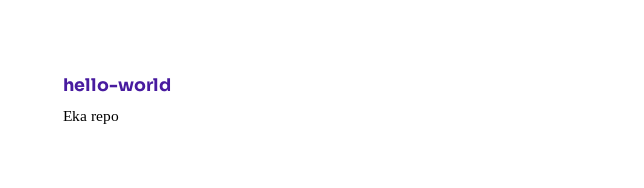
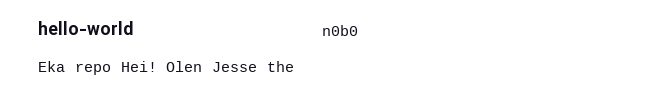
(120, 119) none -> [120,61,294,72] [322,25,358,36] Hei! Olen Jesse the n0b0

